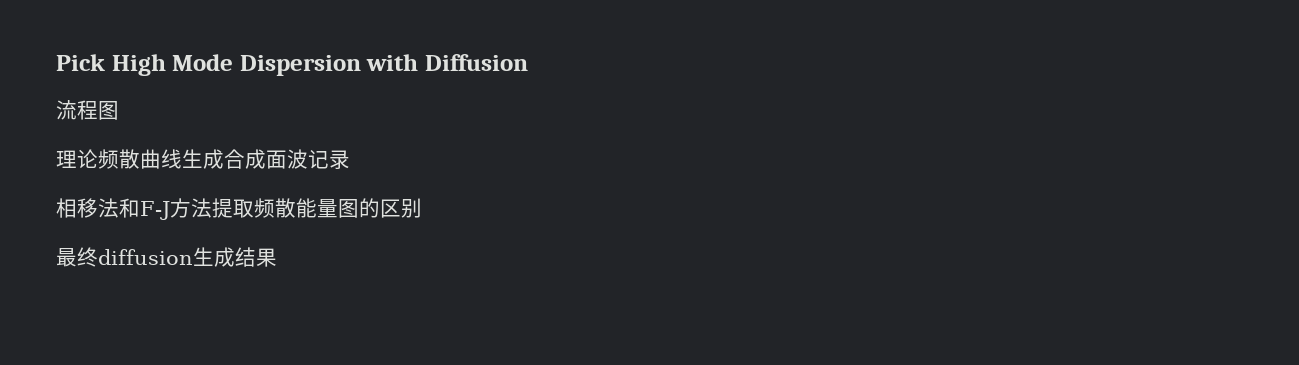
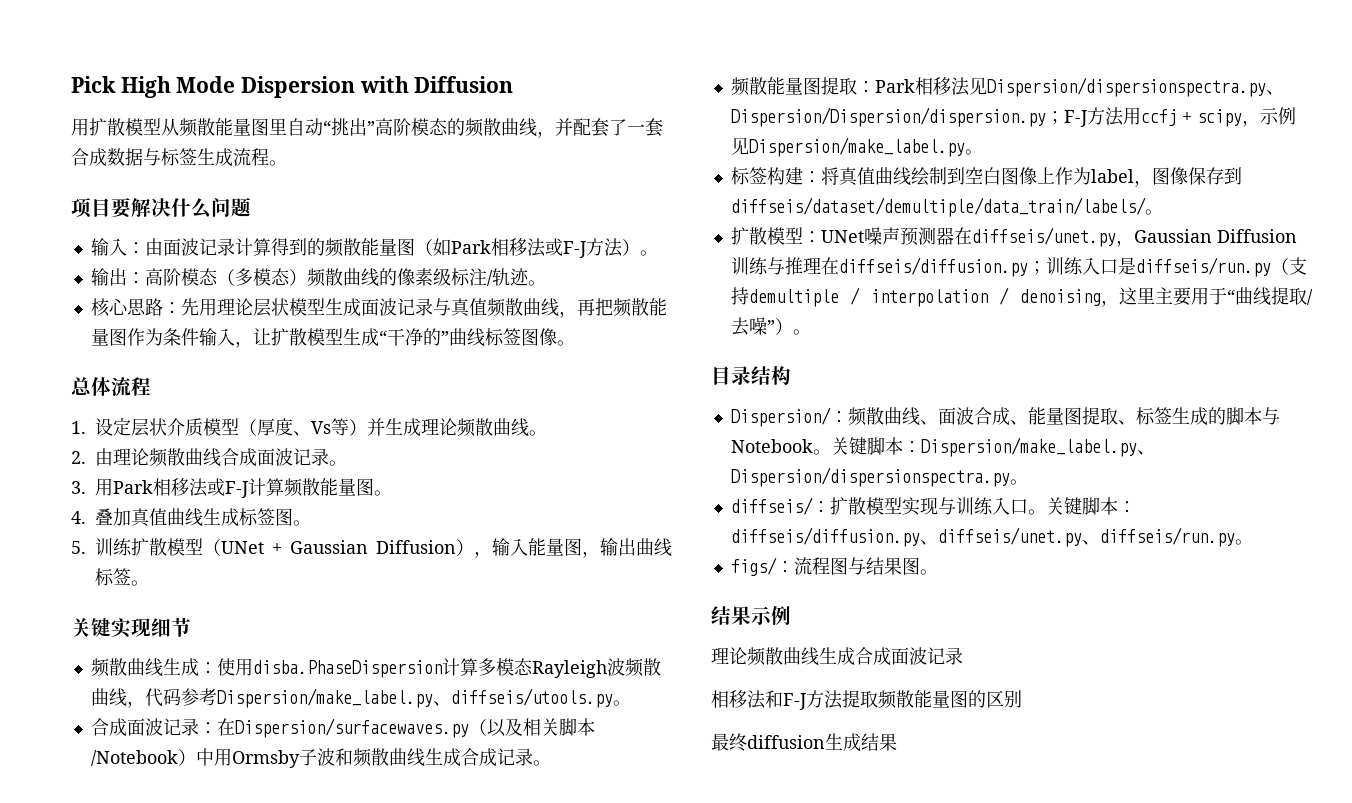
[56,100,119,120] 流程图 -> [71,118,663,138] [71,148,287,166] [71,197,251,218] [90,238,658,258] [90,268,546,287] [90,298,667,318] [90,328,575,348] [71,377,151,396] [71,417,547,437] [71,448,347,467] [71,478,392,498] [71,508,311,527] [71,538,672,558] [95,568,149,586] [71,617,191,638] [90,658,661,678] [90,688,631,708] [90,718,595,738] [90,748,551,768] [730,77,1284,97] [730,107,1296,127] [730,137,983,157] [730,167,1242,187] [730,197,1163,217] [730,227,1297,247] [730,257,1307,277] [730,287,1313,307] [730,317,811,336] [711,366,791,385] [730,407,1280,427] [730,437,1155,457] [730,467,1028,487] [730,497,1136,516] [730,527,1253,547] [730,557,938,576] [711,606,791,625] 用扩散模型从频散能量图里自动“挑出”高阶模态的频散曲线，并配套了一套合成数据与标签生成流程。 // 项目要解决什么问题 // 输入：由面波记录计算得到的频散能量图（如Park相移法或F‑J方法）。 // 输出：高阶模态（多模态）频散曲线的像素级标注/轨迹。 // 核心思路：先用理论层状模型生成面波记录与真值频散曲线，再把频散能量图作为条件输入，让扩散模型生成“干净的”曲线标签图像。 // 总体流程 // 1.设定层状介质模型（厚度、Vs等）并生成理论频散曲线。 // 2.由理论频散曲线合成面波记录。 // 3.用Park相移法或F‑J计算频散能量图。 // 4.叠加真值曲线生成标签图。 // 5.训练扩散模型（UNet + Gaussian Diffusion），输入能量图，输出曲线标签。 // 关键实现细节 // 频散曲线生成：使用disba.PhaseDispersion计算多模态Rayleigh波频散曲线，代码参考Dispersion/make_label.py、diffseis/utools.py。 // 合成面波记录：在Dispersion/surfacewaves.py（以及相关脚本/Notebook）中用Ormsby子波和频散曲线生成合成记录。 // 频散能量图提取：Park相移法见Dispersion/dispersionspectra.py、Dispersion/Dispersion/dispersion.py；F‑J方法用ccfj + scipy，示例见Dispersion/make_label.py。 // 标签构建：将真值曲线绘制到空白图像上作为label，图像保存到diffseis/dataset/demultiple/data_train/labels/。 // 扩散模型：UNet噪声预测器在diffseis/unet.py，Gaussian Diffusion训练与推理在diffseis/diffusion.py；训练入口是diffseis/run.py（支持demultiple / interpolation / denoising，这里主要用于“曲线提取/去噪”）。 // 目录结构 // Dispersion/：频散曲线、面波合成、能量图提取、标签生成的脚本与Notebook。关键脚本：Dispersion/make_label.py、Dispersion/dispersionspectra.py。 // diffseis/：扩散模型实现与训练入口。关键脚本：diffseis/diffusion.py、diffseis/unet.py、diffseis/run.py。 // figs/：流程图与结果图。 // 结果示例

